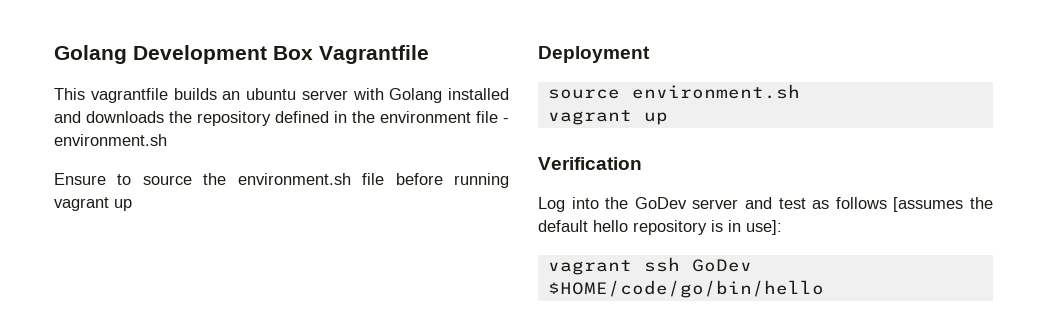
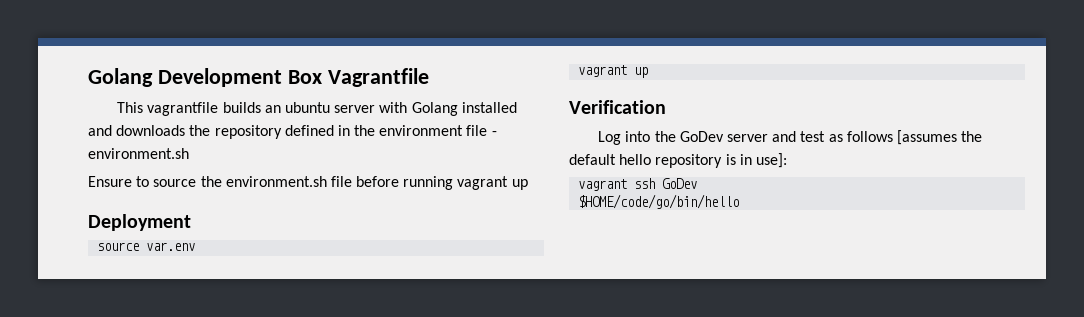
[631,84,800,99] environment.sh -> [146,242,196,251] var.env

